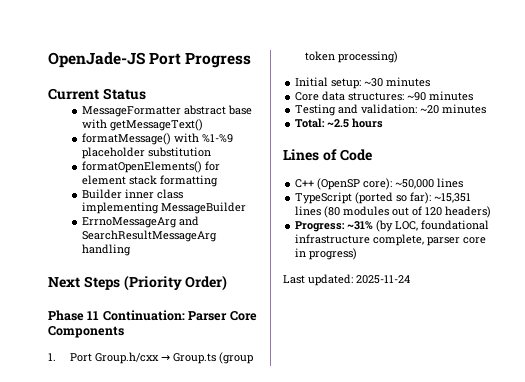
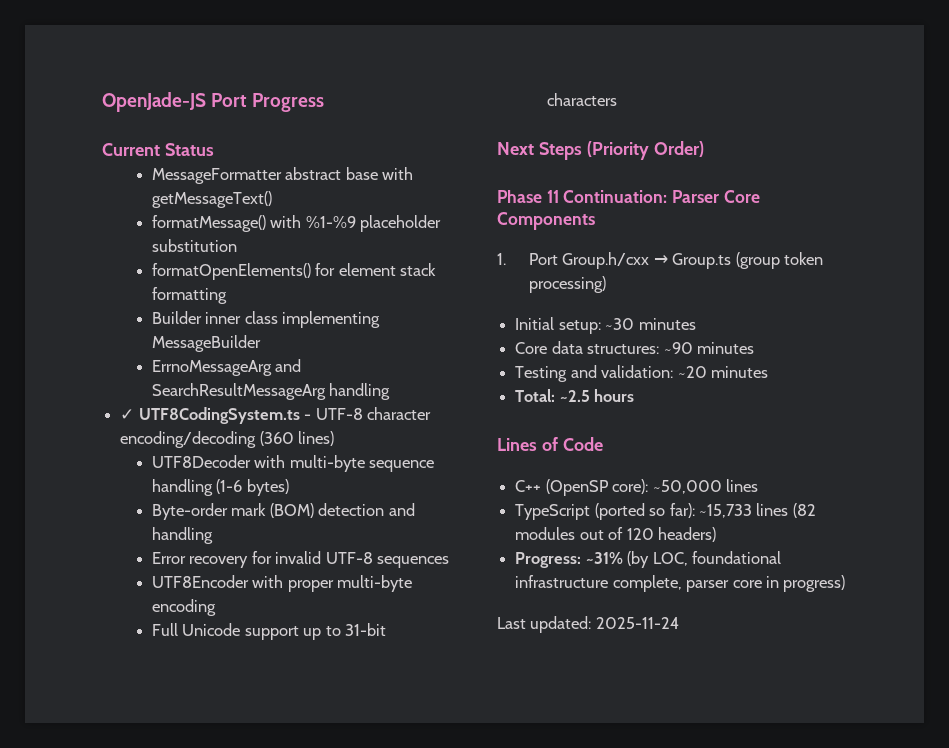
(131, 250) none -> [120,407,431,424] [120,431,335,448] [152,455,435,472] [152,479,289,496] [152,503,415,520] [152,527,214,544] [152,551,450,568] [152,575,413,592] [152,599,217,616] [152,623,387,640] [547,93,618,106] // ✓ UTF8CodingSystem.ts - UTF-8 character encoding/decoding (360 lines) // UTF8Decoder with multi-byte sequence handling (1-6 bytes) // Byte-order mark (BOM) detection and handling // Error recovery for invalid UTF-8 sequences // UTF8Encoder with proper multi-byte encoding // Full Unicode support up to 31-bit characters
[434,193,472,203] [295,206,341,218] ~15,351 lines (80 -> [698,503,816,518] ~15,733 lines (82

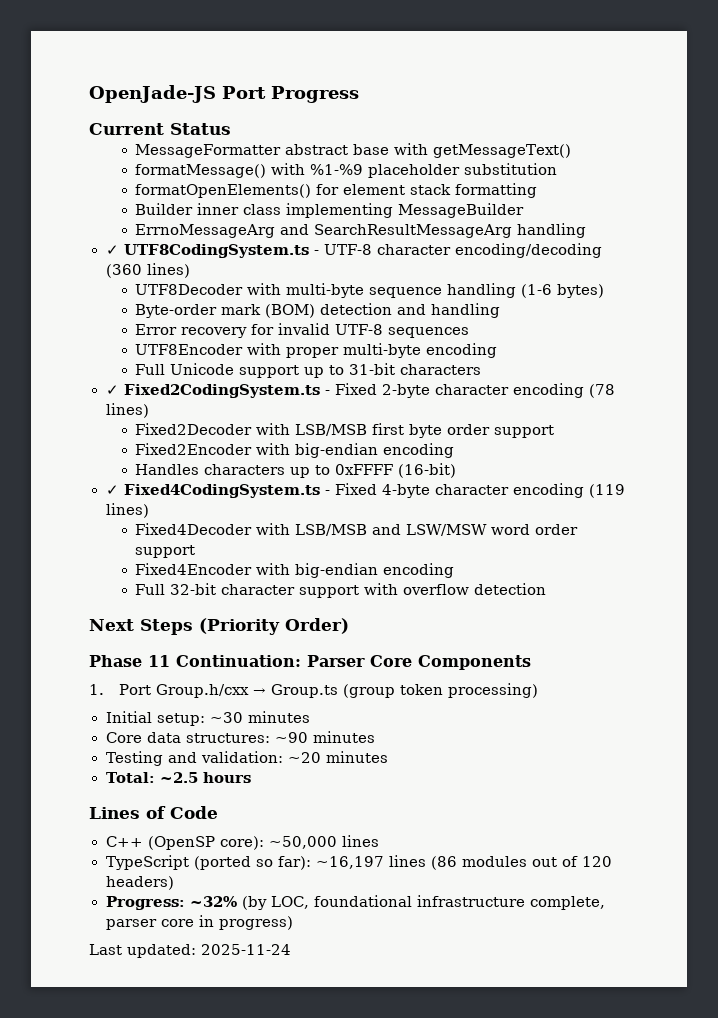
(618, 99) none -> [105,383,615,398] [105,403,149,418] [135,423,555,438] [135,443,455,458] [135,463,457,478] [105,483,625,498] [105,503,149,518] [135,523,579,536] [135,545,196,558] [135,563,455,578] [135,583,547,598] // ✓ Fixed2CodingSystem.ts - Fixed 2-byte character encoding (78 lines) // Fixed2Decoder with LSB/MSB first byte order support // Fixed2Encoder with big-endian encoding // Handles characters up to 0xFFFF (16-bit) // ✓ Fixed4CodingSystem.ts - Fixed 4-byte character encoding (119 lines) // Fixed4Decoder with LSB/MSB and LSW/MSW word order support // Fixed4Encoder with big-endian encoding // Full 32-bit character support with overflow detection
[698,503,816,518] ~15,733 lines (82 -> [315,855,457,870] ~16,197 lines (86
[585,552,623,564] ~31% -> [189,896,237,907] ~32%

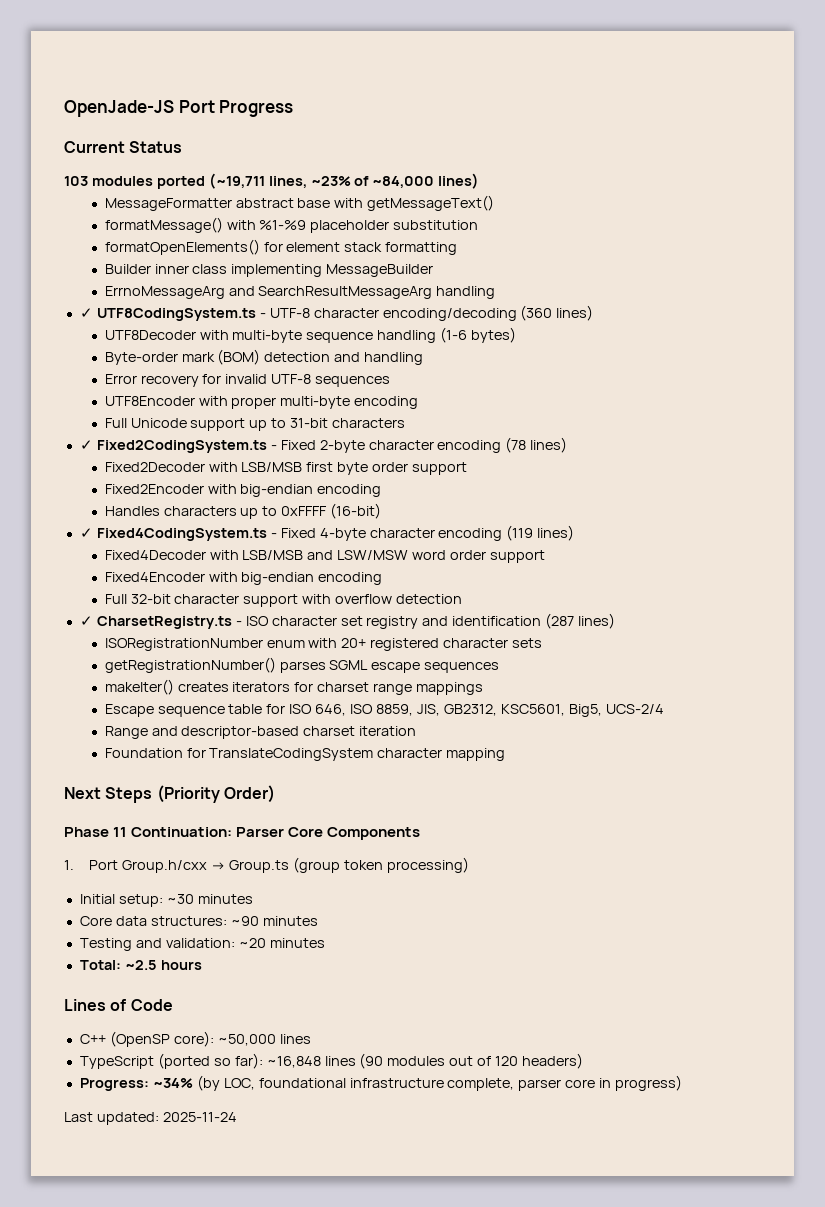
(231, 129) none -> [64,173,480,189] // 103 modules ported (~19,711 lines, ~23% of ~84,000 lines)
(547, 589) none -> [79,613,616,629] [104,638,543,651] [104,657,500,673] [104,679,484,695] [104,704,664,717] [104,726,417,739] [104,748,506,761] // ✓ CharsetRegistry.ts - ISO character set registry and identification (287 lines) // ISORegistrationNumber enum with 20+ registered character sets // getRegistrationNumber() parses SGML escape sequences // makeIter() creates iterators for charset range mappings // Escape sequence table for ISO 646, ISO 8859, JIS, GB2312, KSC5601, Big5, UCS-2/4 // Range and descriptor-based charset iteration // Foundation for TranslateCodingSystem character mapping
[315,855,457,870] ~16,197 lines (86 -> [266,1053,384,1069] ~16,848 lines (90
[189,896,237,907] ~32% -> [152,1078,193,1088] ~34%

